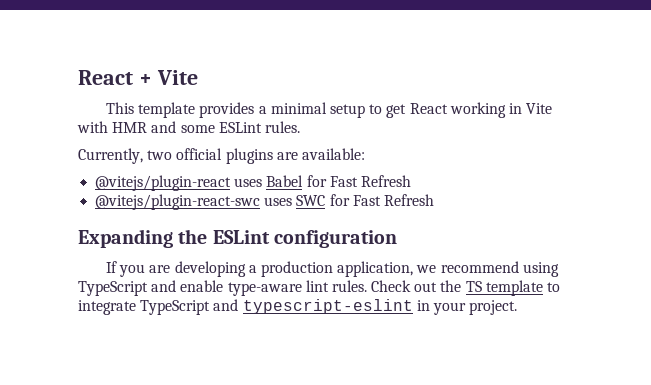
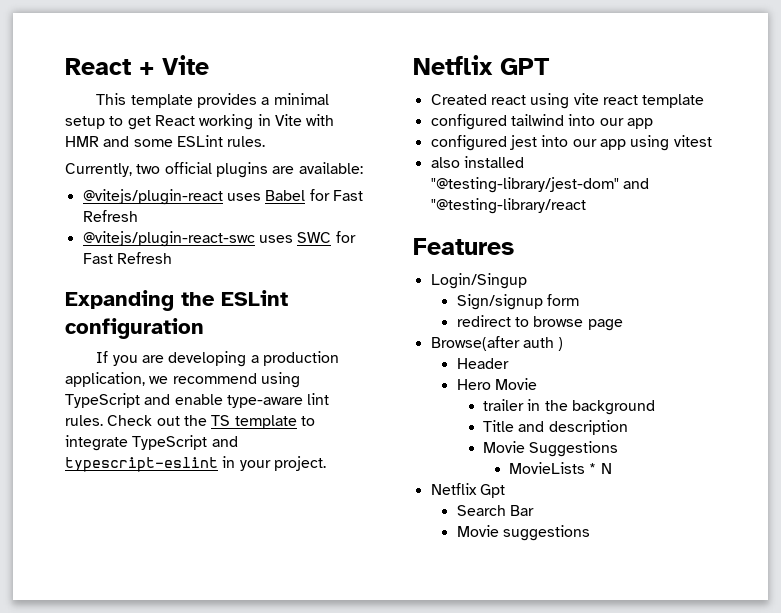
(518, 307) none -> [413,55,550,75] [430,93,705,109] [430,114,653,130] [430,135,712,151] [430,156,524,168] [430,177,649,193] [430,198,586,214] [413,238,514,255] [430,273,527,289] [456,294,580,310] [456,315,623,331] [430,336,564,351] [456,358,509,369] [456,378,538,390] [482,399,655,415] [482,420,628,435] [482,441,619,457] [509,462,612,474] [430,483,505,498] [456,505,535,516] [456,525,591,541] // Netflix GPT // Created react using vite react template // configured tailwind into our app // configured jest into our app using vitest // also installed "@testing-library/jest-dom" and "@testing-library/react // Features // Login/Singup // Sign/signup form // redirect to browse page // Browse(after auth ) // Header // Hero Movie // trailer in the background // Title and description // Movie Suggestions // MovieLists * N // Netflix Gpt // Search Bar // Movie suggestions

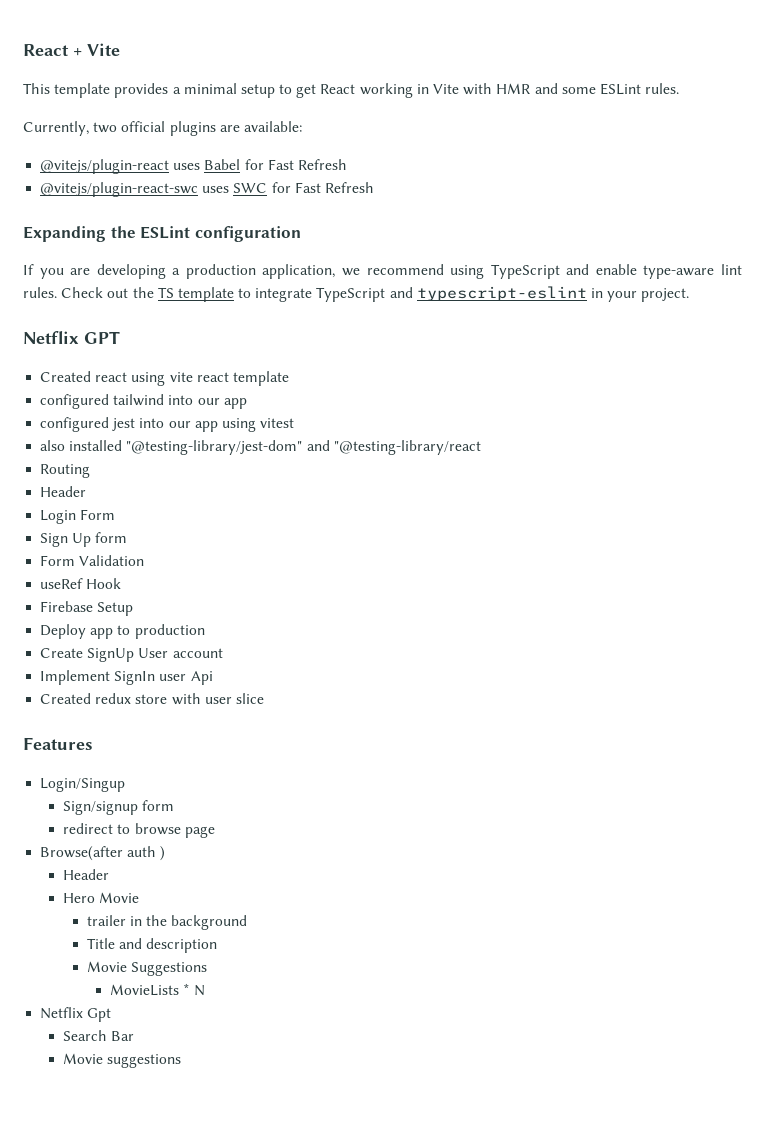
(586, 206) none -> [40,464,91,478] [40,486,87,497] [40,509,116,524] [40,532,128,547] [40,555,145,566] [40,578,122,589] [40,601,134,616] [40,624,205,639] [40,648,223,662] [40,670,213,685] [40,693,264,705] // Routing // Header // Login Form // Sign Up form // Form Validation // useRef Hook // Firebase Setup // Deploy app to production // Create SignUp User account // Implement SignIn user Api // Created redux store with user slice

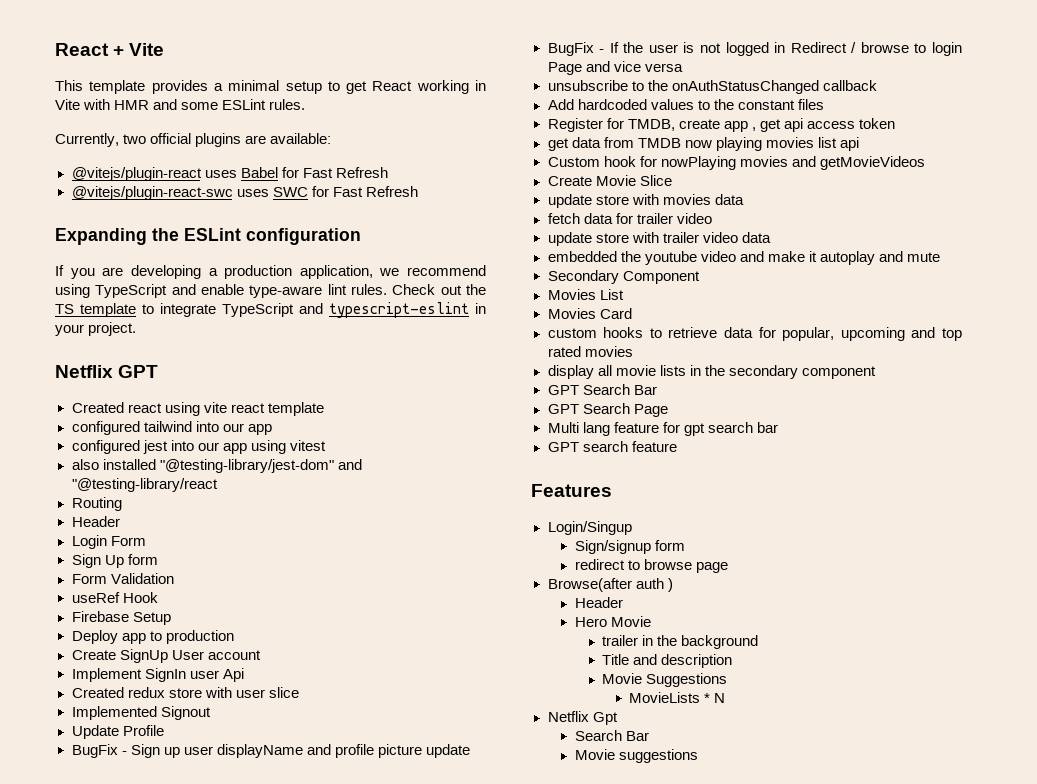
(264, 698) none -> [71,706,211,720] [71,725,164,739] [71,744,470,758] [547,42,962,56] [547,61,683,75] [547,80,877,94] [547,99,824,110] [547,118,895,132] [547,137,859,151] [547,156,925,170] [547,175,672,186] [547,194,744,208] [547,213,712,224] [547,232,771,246] [547,251,940,265] [547,270,700,284] [547,289,624,300] [547,308,632,319] [547,327,962,341] [547,346,633,357] [547,365,876,379] [547,384,657,395] [547,403,668,417] [547,422,778,436] [547,441,677,452] // Implemented Signout // Update Profile // BugFix - Sign up user displayName and profile picture update // BugFix - If the user is not logged in Redirect / browse to login Page and vice versa // unsubscribe to the onAuthStatusChanged callback // Add hardcoded values to the constant files // Register for TMDB, create app , get api access token // get data from TMDB now playing movies list api // Custom hook for nowPlaying movies and getMovieVideos // Create Movie Slice // update store with movies data // fetch data for trailer video // update store with trailer video data // embedded the youtube video and make it autoplay and mute // Secondary Component // Movies List // Movies Card // custom hooks to retrieve data for popular, upcoming and top rated movies // display all movie lists in the secondary component // GPT Search Bar // GPT Search Page // Multi lang feature for gpt search bar // GPT search feature

